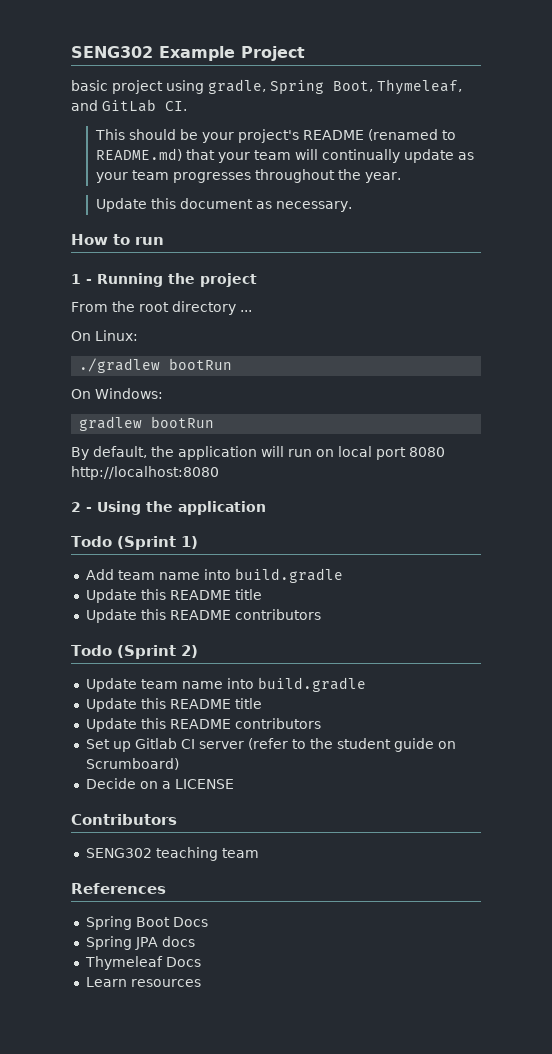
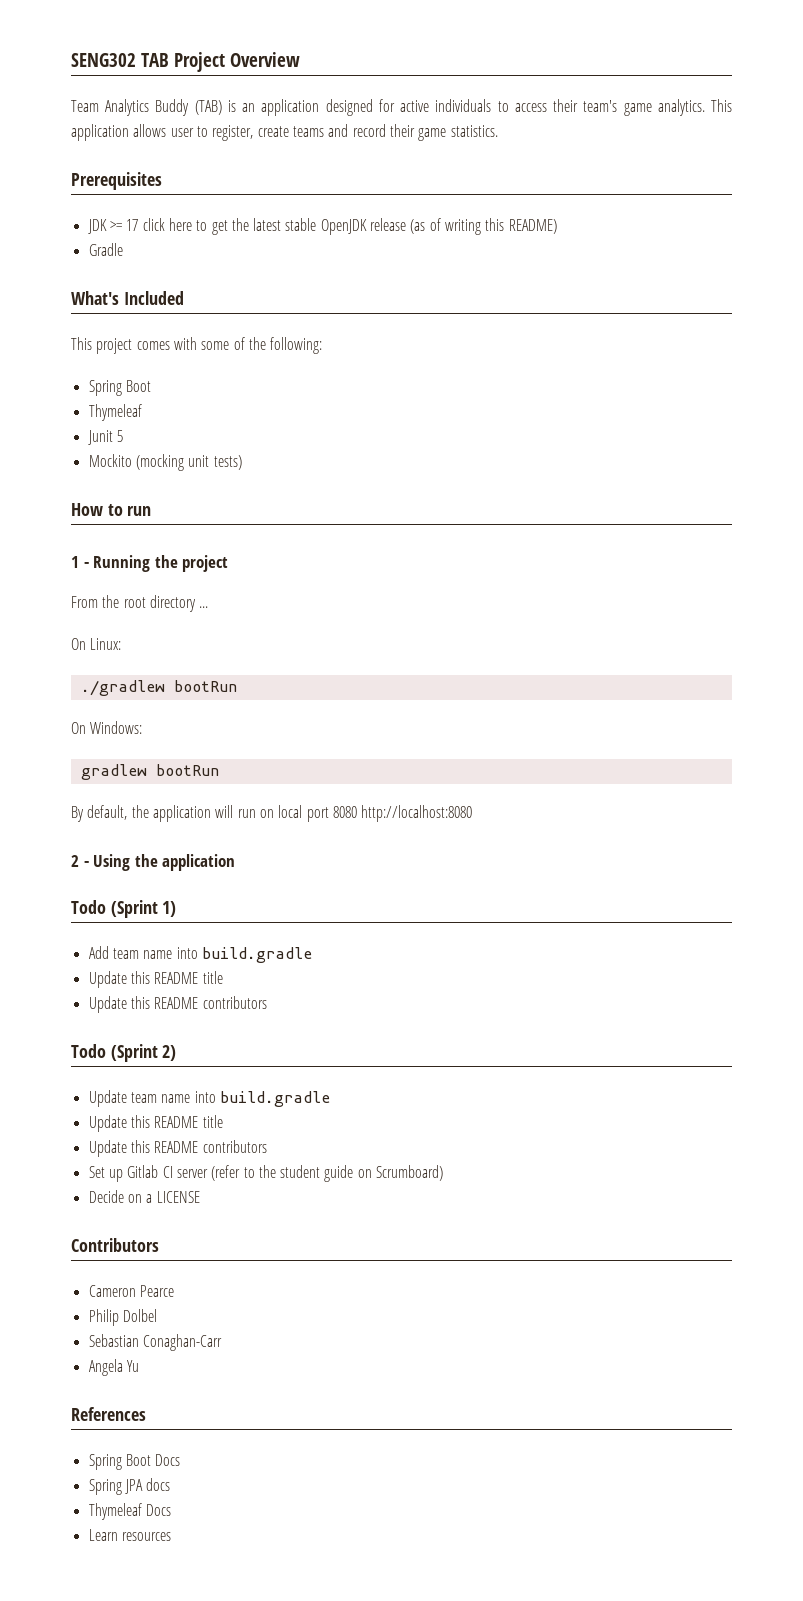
[71,46,235,61] SENG302 Example -> [71,53,169,67] SENG302 TAB
[71,79,462,95] [71,99,187,112] [94,129,456,143] [95,148,474,163] [95,169,401,183] [95,198,352,212] // basic project using gradle, Spring Boot, Thymeleaf, and GitLab CI. // This should be your project's README (renamed to README.md) that your team will continually update as your team progresses throughout the year. // Update this document as necessary. -> [230,52,300,67] [71,99,732,116] [71,124,498,141] [71,172,162,190] [87,218,557,235] [88,243,123,256] [71,291,184,305] [71,337,323,354] [88,380,151,396] [88,404,142,421] [87,430,123,445] [88,454,242,471] Overview // Team Analytics Buddy (TAB) is an application designed for active individuals to access their team's game analytics. This application allows user to register, create teams and record their game statistics. // Prerequisites // JDK >= 17 click here to get the latest stable OpenJDK release (as of writing this README) // Gradle // What's Included // This project comes with some of the following: // Spring Boot // Thymeleaf // Junit 5 // Mockito (mocking unit tests)
[85,847,259,861] SENG302 teaching team -> [88,1285,174,1297] [88,1309,157,1326] [88,1334,222,1351] [88,1359,139,1376] Cameron Pearce // Philip Dolbel // Sebastian Conaghan-Carr // Angela Yu

